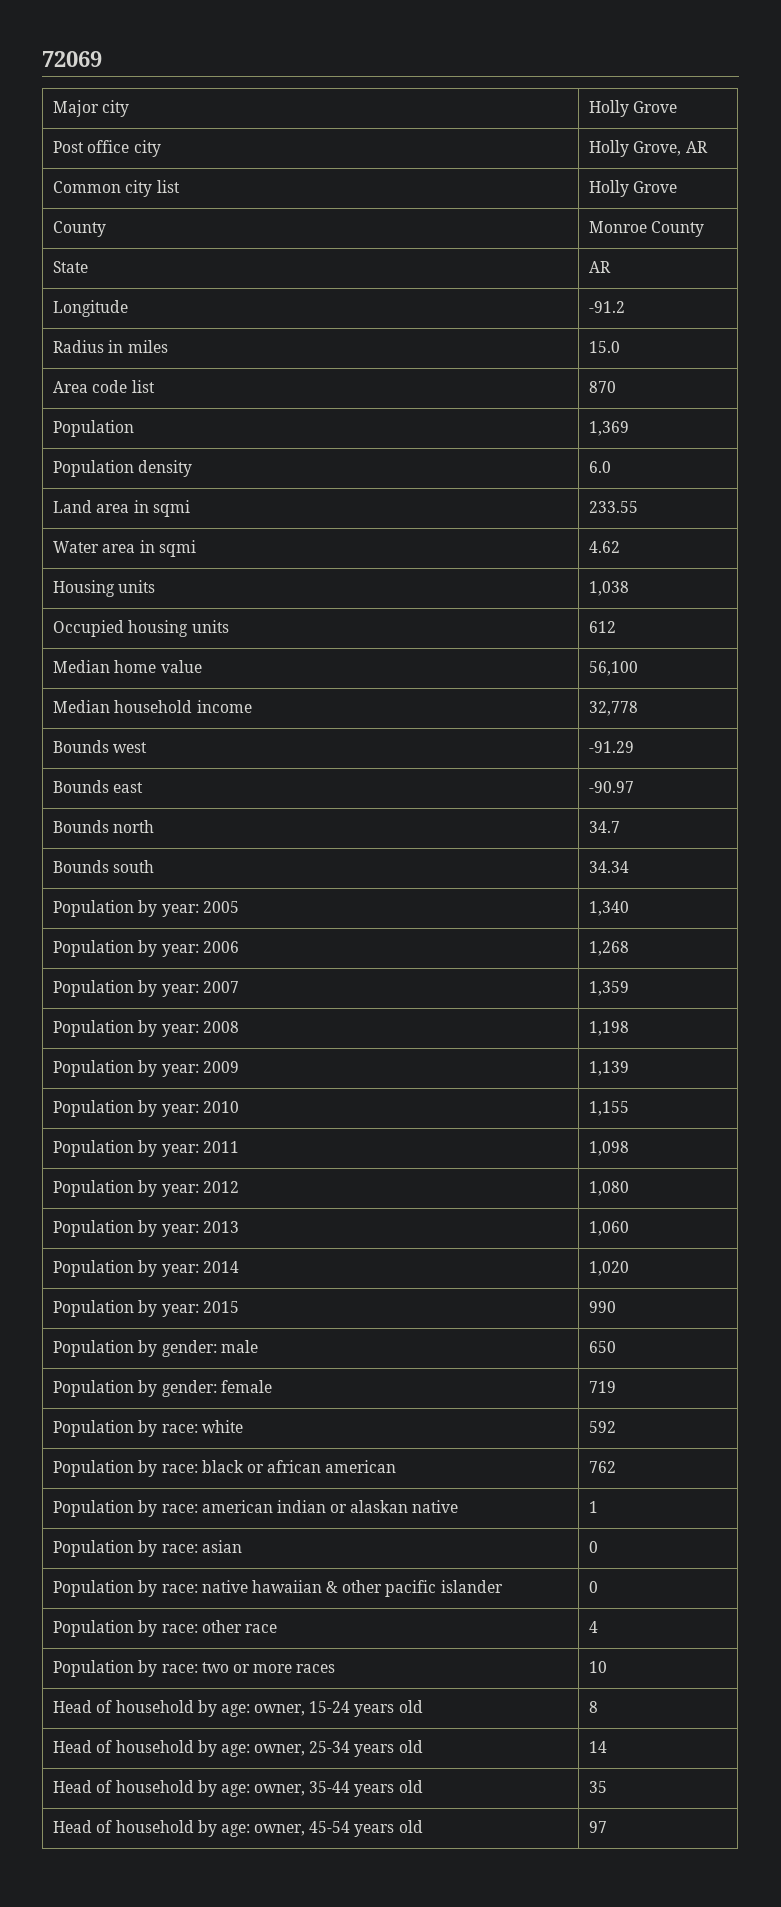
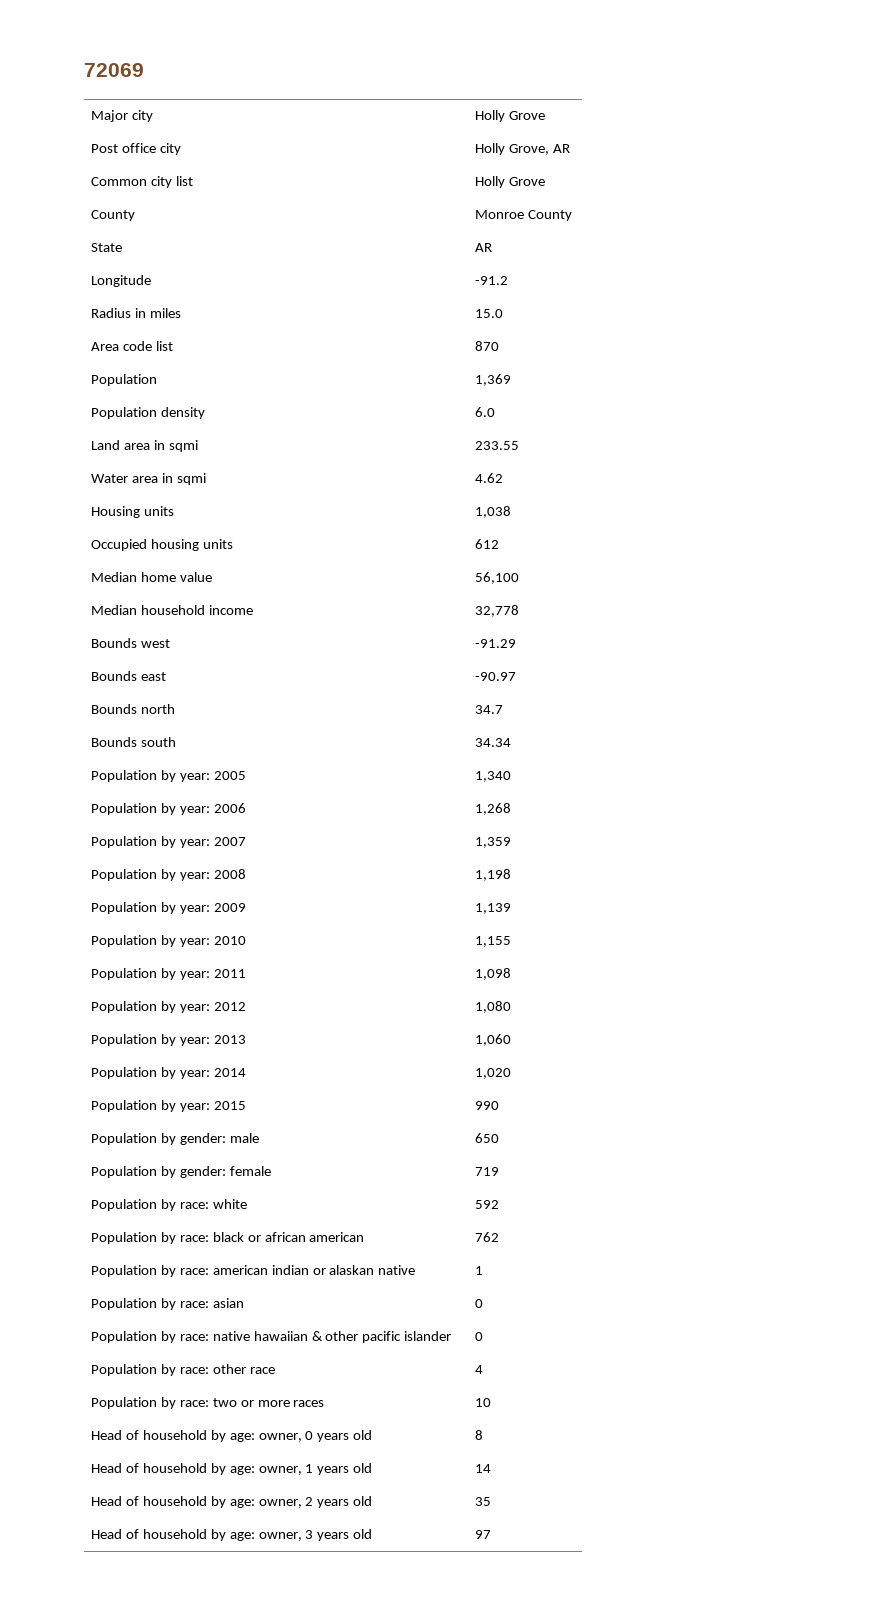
[309,1701,351,1713] 15-24 -> [305,1431,314,1440] 0
[309,1741,351,1753] 25-34 -> [305,1464,314,1473] 1
[309,1781,351,1793] 35-44 -> [305,1497,314,1506] 2
[309,1821,351,1833] 45-54 -> [305,1530,314,1539] 3

